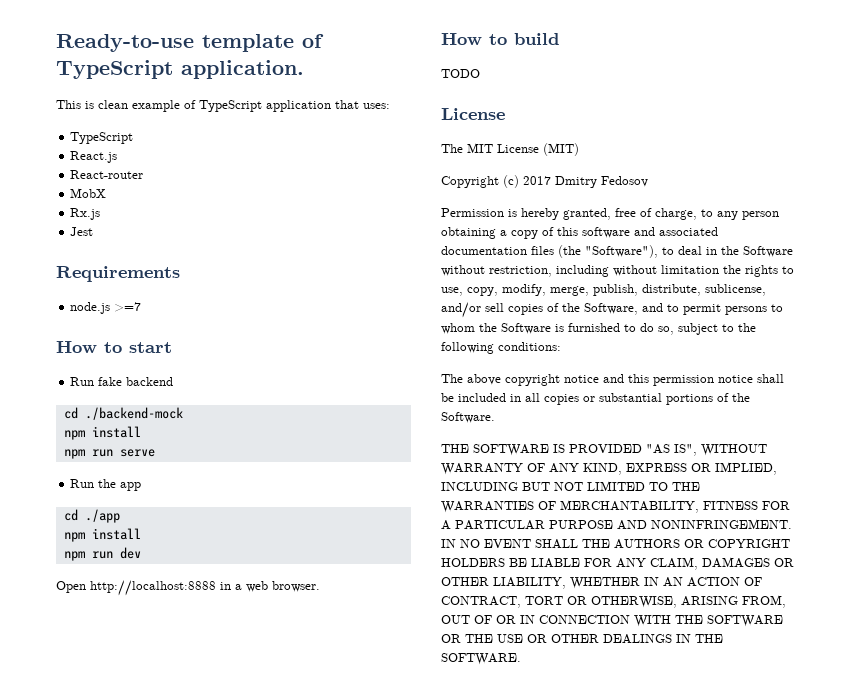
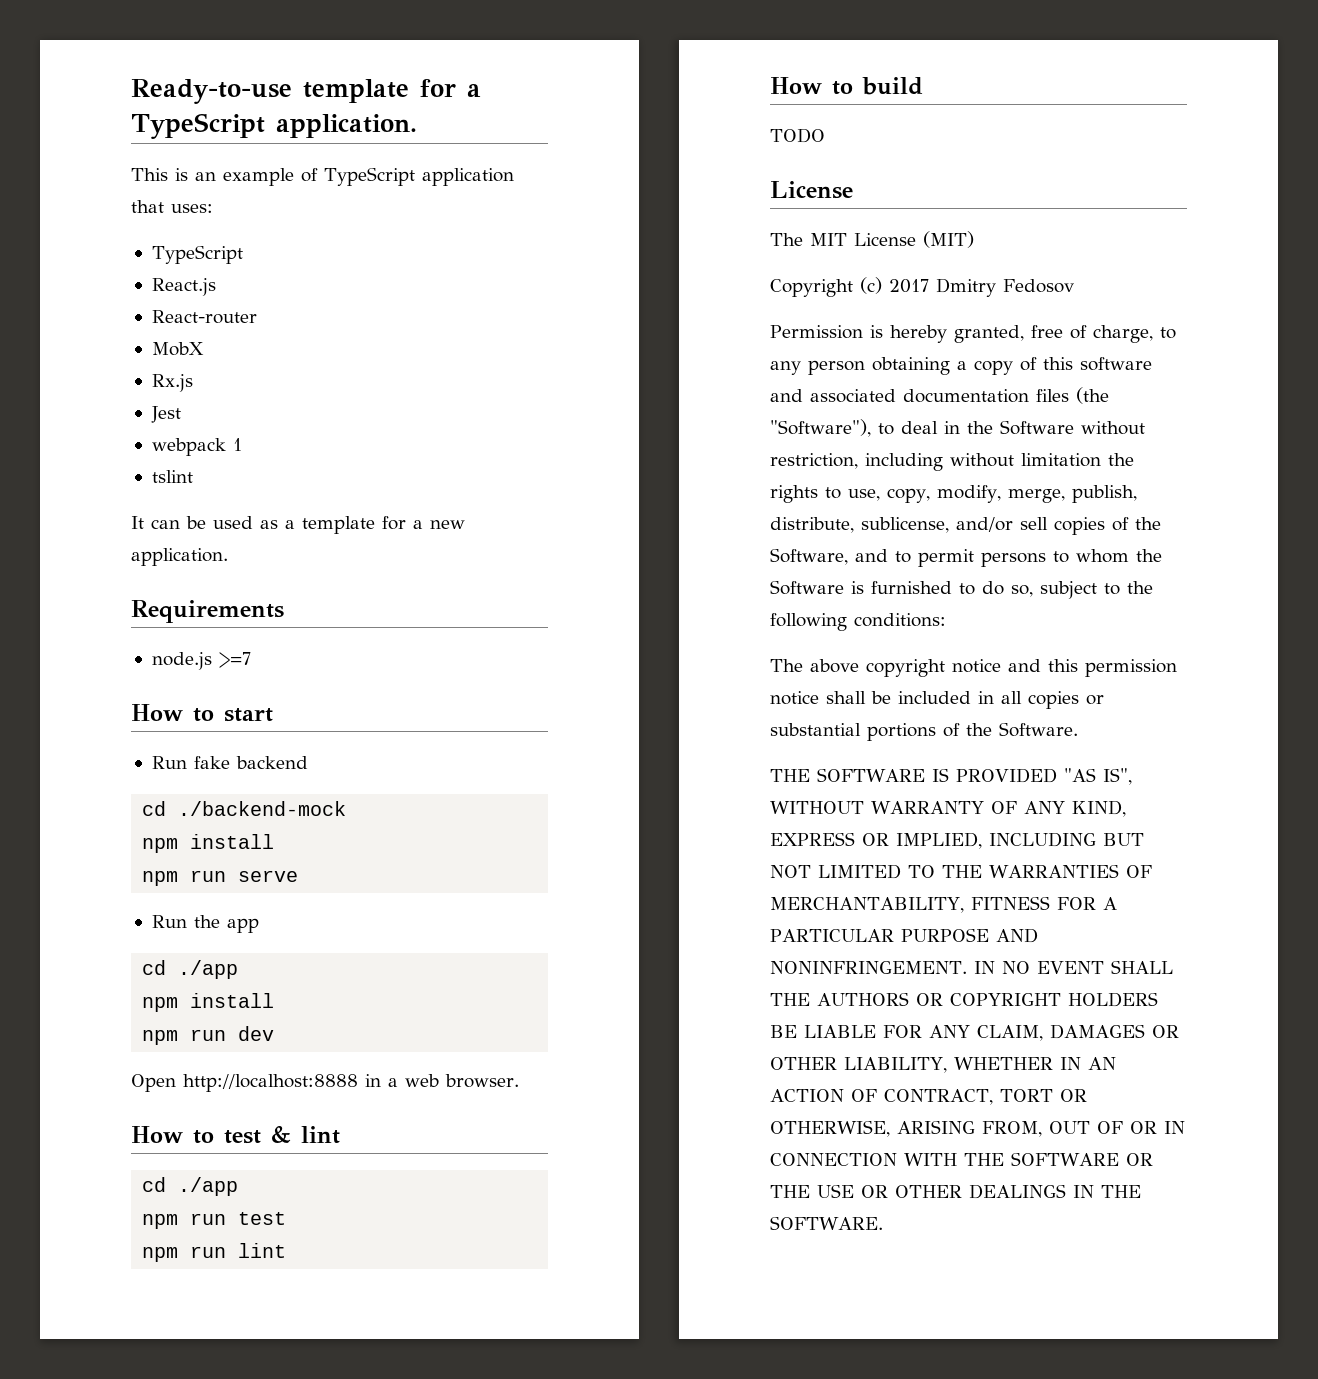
[302,34,324,48] of -> [420,79,481,97] for a
[98,100,128,109] clean -> [195,172,216,181] an
(94, 231) none -> [151,438,242,456] [151,470,193,483] [131,516,465,534] [131,548,228,566] // webpack 1 // tslint // It can be used as a template for a new application.
(320, 586) none -> [131,1126,340,1144] [142,1177,239,1196] [142,1212,287,1229] [142,1243,287,1262] // How to test & lint // cd ./app // npm run test // npm run lint

